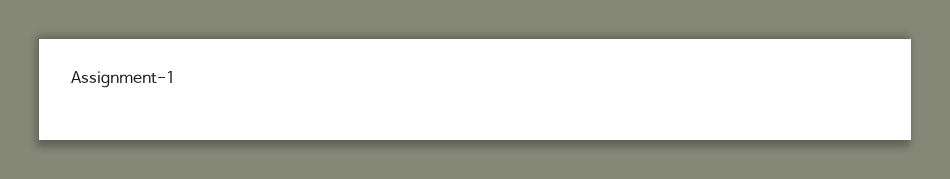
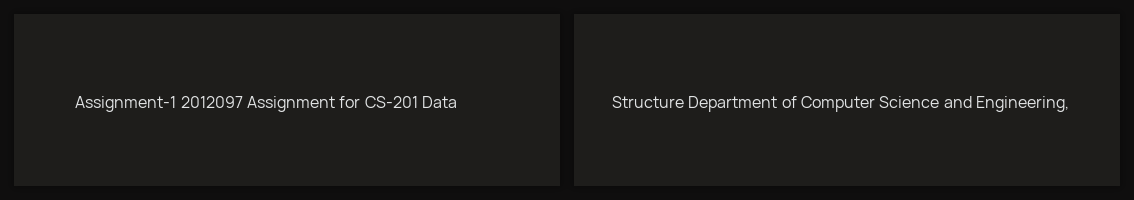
(175, 79) none -> [180,96,1069,112] 2012097 Assignment for CS-201 Data Structure Department of Computer Science and Engineering,

